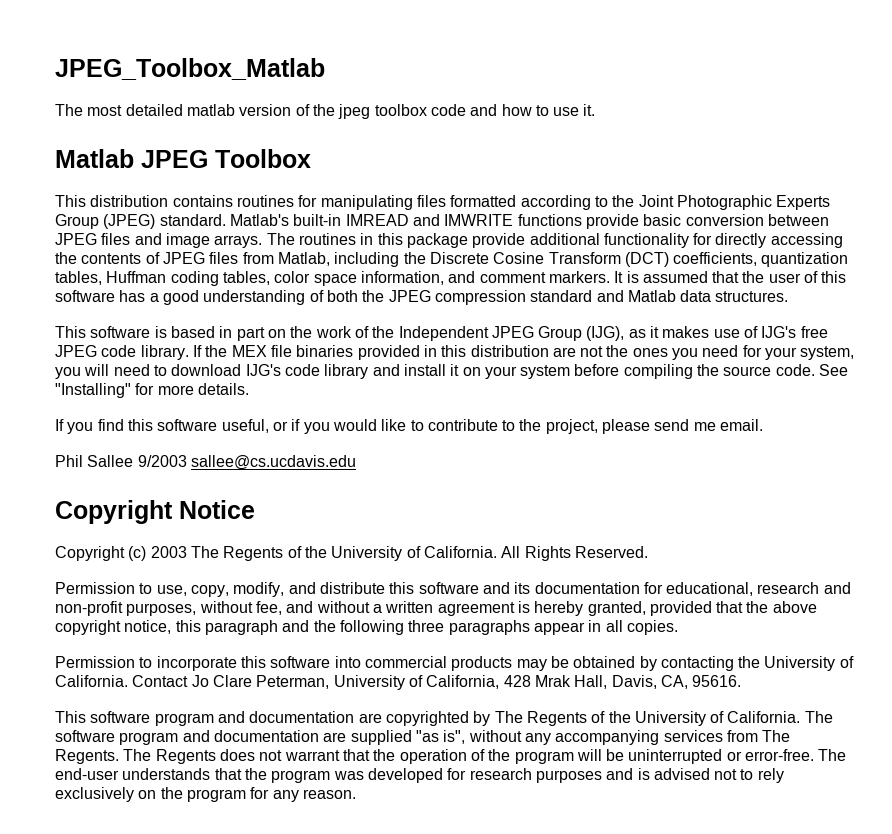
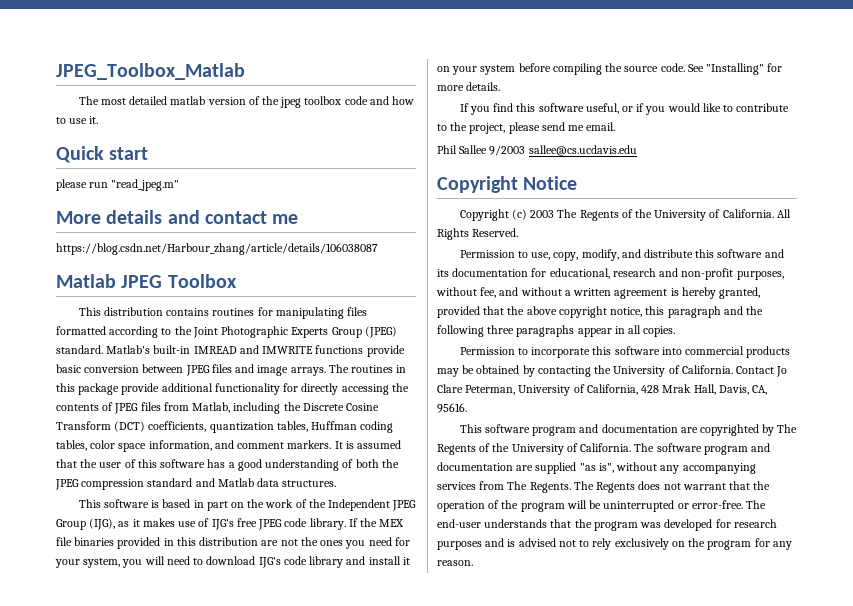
(596, 110) none -> [56,146,149,163] [56,179,180,191] [56,210,299,224] [56,243,378,255] // Quick start // please run "read_jpeg.m" // More details and contact me // https://blog.csdn.net/Harbour_zhang/article/details/106038087

